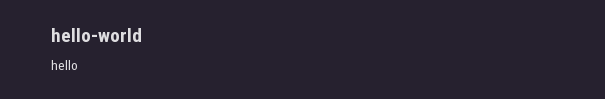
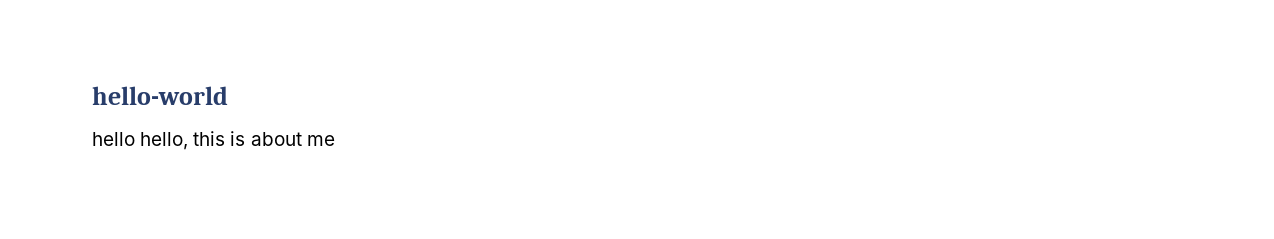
(78, 65) none -> [140,131,335,150] hello, this is about me

